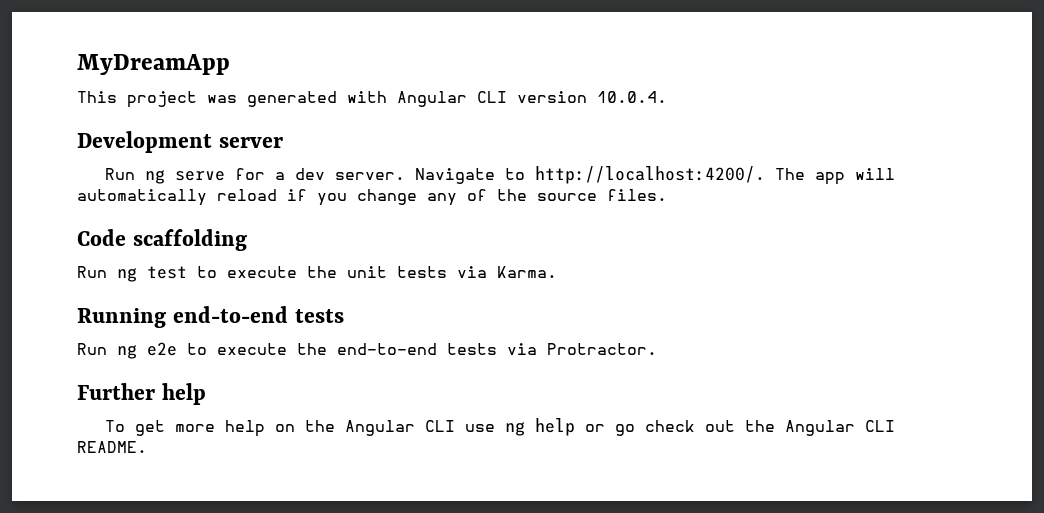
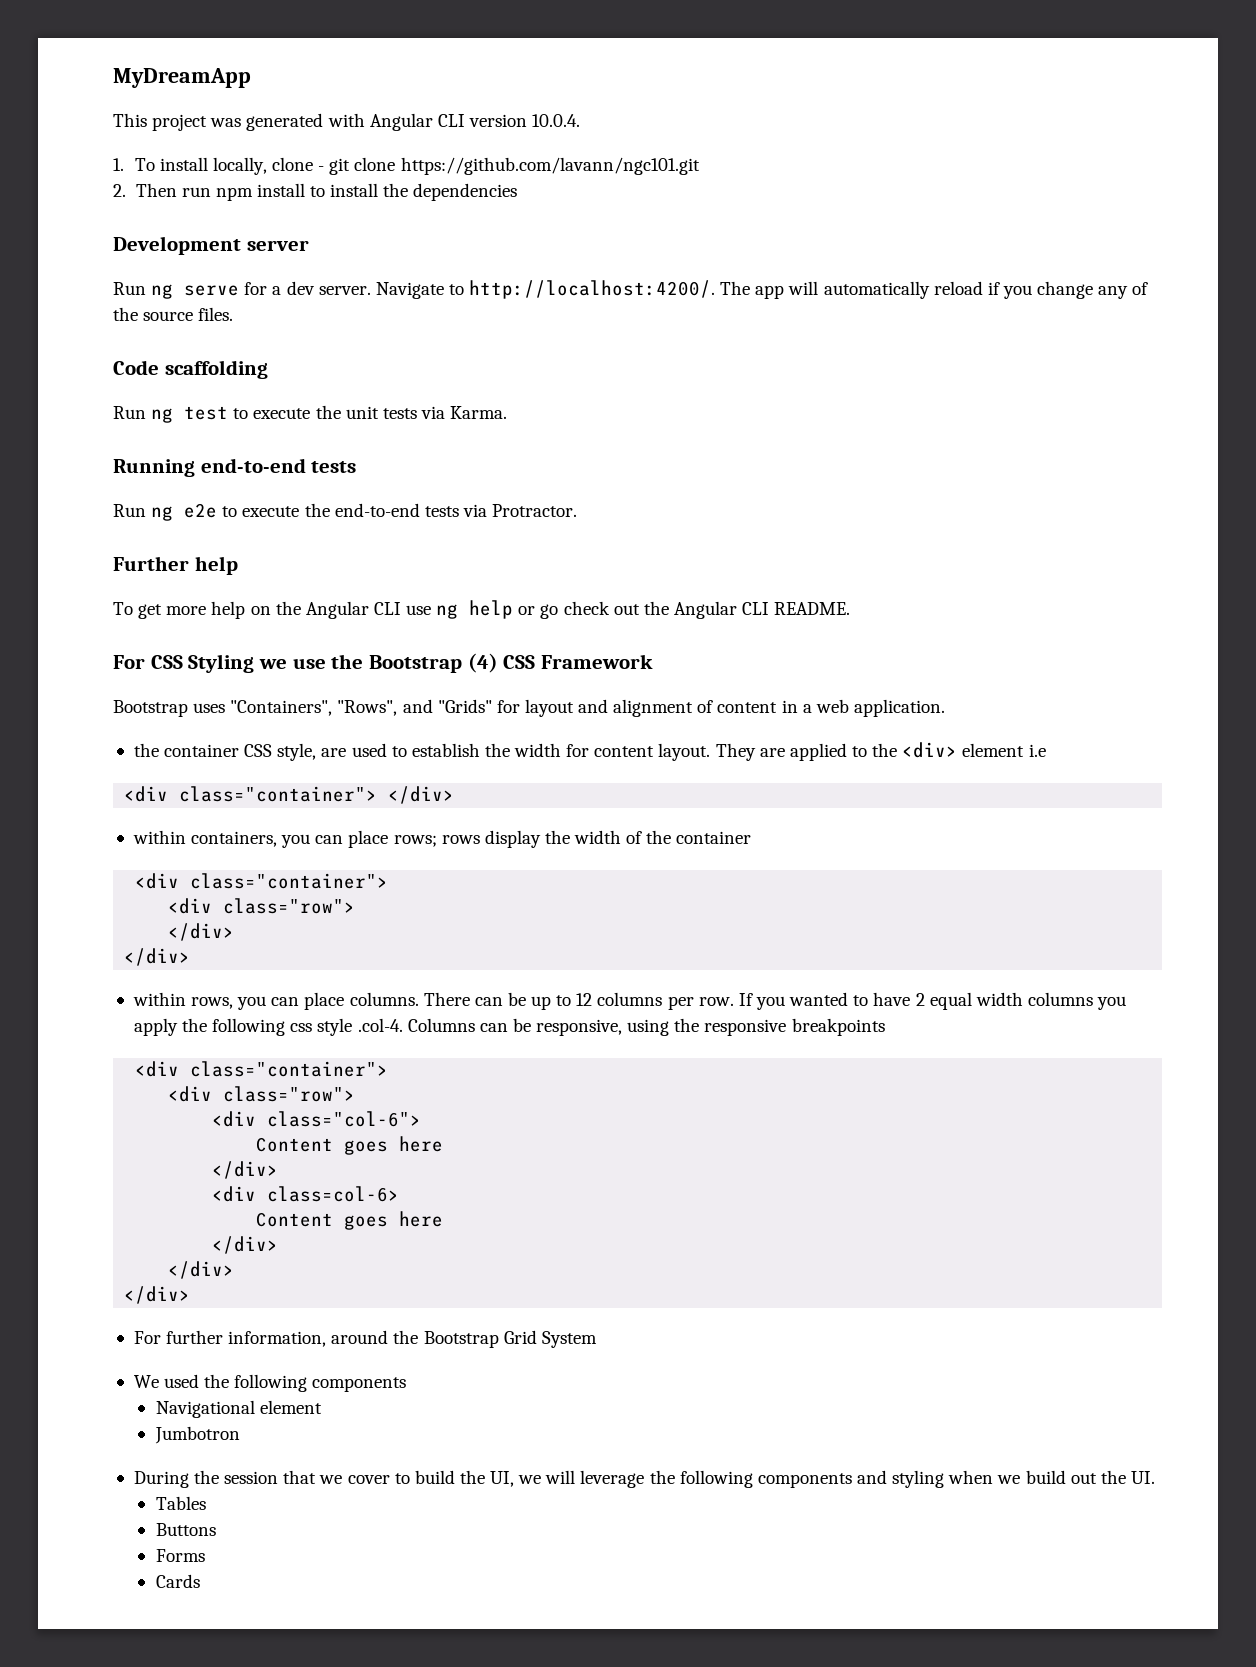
(667, 97) none -> [113,157,700,175] [113,183,518,201] // 1. To install locally, clone - git clone https://github.com/lavann/ngc101.git // 2. Then run npm install to install the dependencies
(147, 447) none -> [113,653,654,673] [113,699,945,717] [133,742,1046,761] [124,786,455,804] [132,830,752,848] [135,873,389,889] [168,898,356,914] [168,923,235,941] [124,948,191,966] [132,992,1127,1010] [133,1018,885,1036] [135,1061,389,1077] [168,1086,356,1102] [212,1111,422,1127] [256,1136,444,1155] [212,1161,279,1179] [212,1186,400,1202] [256,1211,444,1230] [212,1236,279,1254] [168,1261,235,1279] [124,1286,191,1304] [133,1330,597,1348] [133,1374,407,1392] [155,1400,322,1418] [154,1426,240,1444] [133,1470,1155,1488] [155,1496,206,1510] [155,1523,216,1536] [155,1549,205,1562] [155,1574,200,1588] // For CSS Styling we use the Bootstrap (4) CSS Framework // Bootstrap uses "Containers", "Rows", and "Grids" for layout and alignment of content in a web application. // the container CSS style, are used to establish the width for content layout. They are applied to the <div> element i.e // <div class="container"> </div> // within containers, you can place rows; rows display the width of the container // <div class="container"> // <div class="row"> // </div> // </div> // within rows, you can place columns. There can be up to 12 columns per row. If you wanted to have 2 equal width columns you apply the following css style .col-4. Columns can be responsive, using the responsive breakpoints // <div class="container"> // <div class="row"> // <div class="col-6"> // Content goes here // </div> // <div class=col-6> // Content goes here // </div> // </div> // </div> // For further information, around the Bootstrap Grid System // We used the following components // Navigational element // Jumbotron // During the session that we cover to build the UI, we will leverage the following components and styling when we build out the UI. // Tables // Buttons // Forms // Cards

